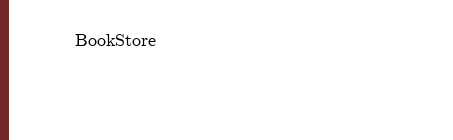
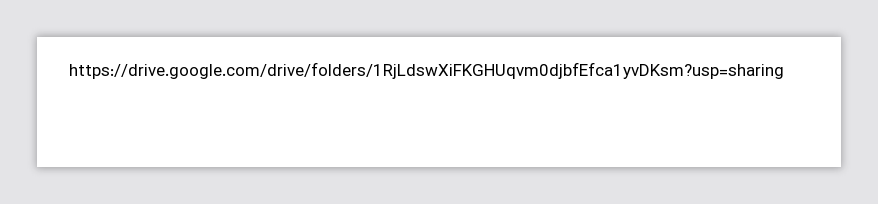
[75,34,156,46] BookStore -> [69,62,784,79] https://drive.google.com/drive/folders/1RjLdswXiFKGHUqvm0djbfEfca1yvDKsm?usp=sharing

